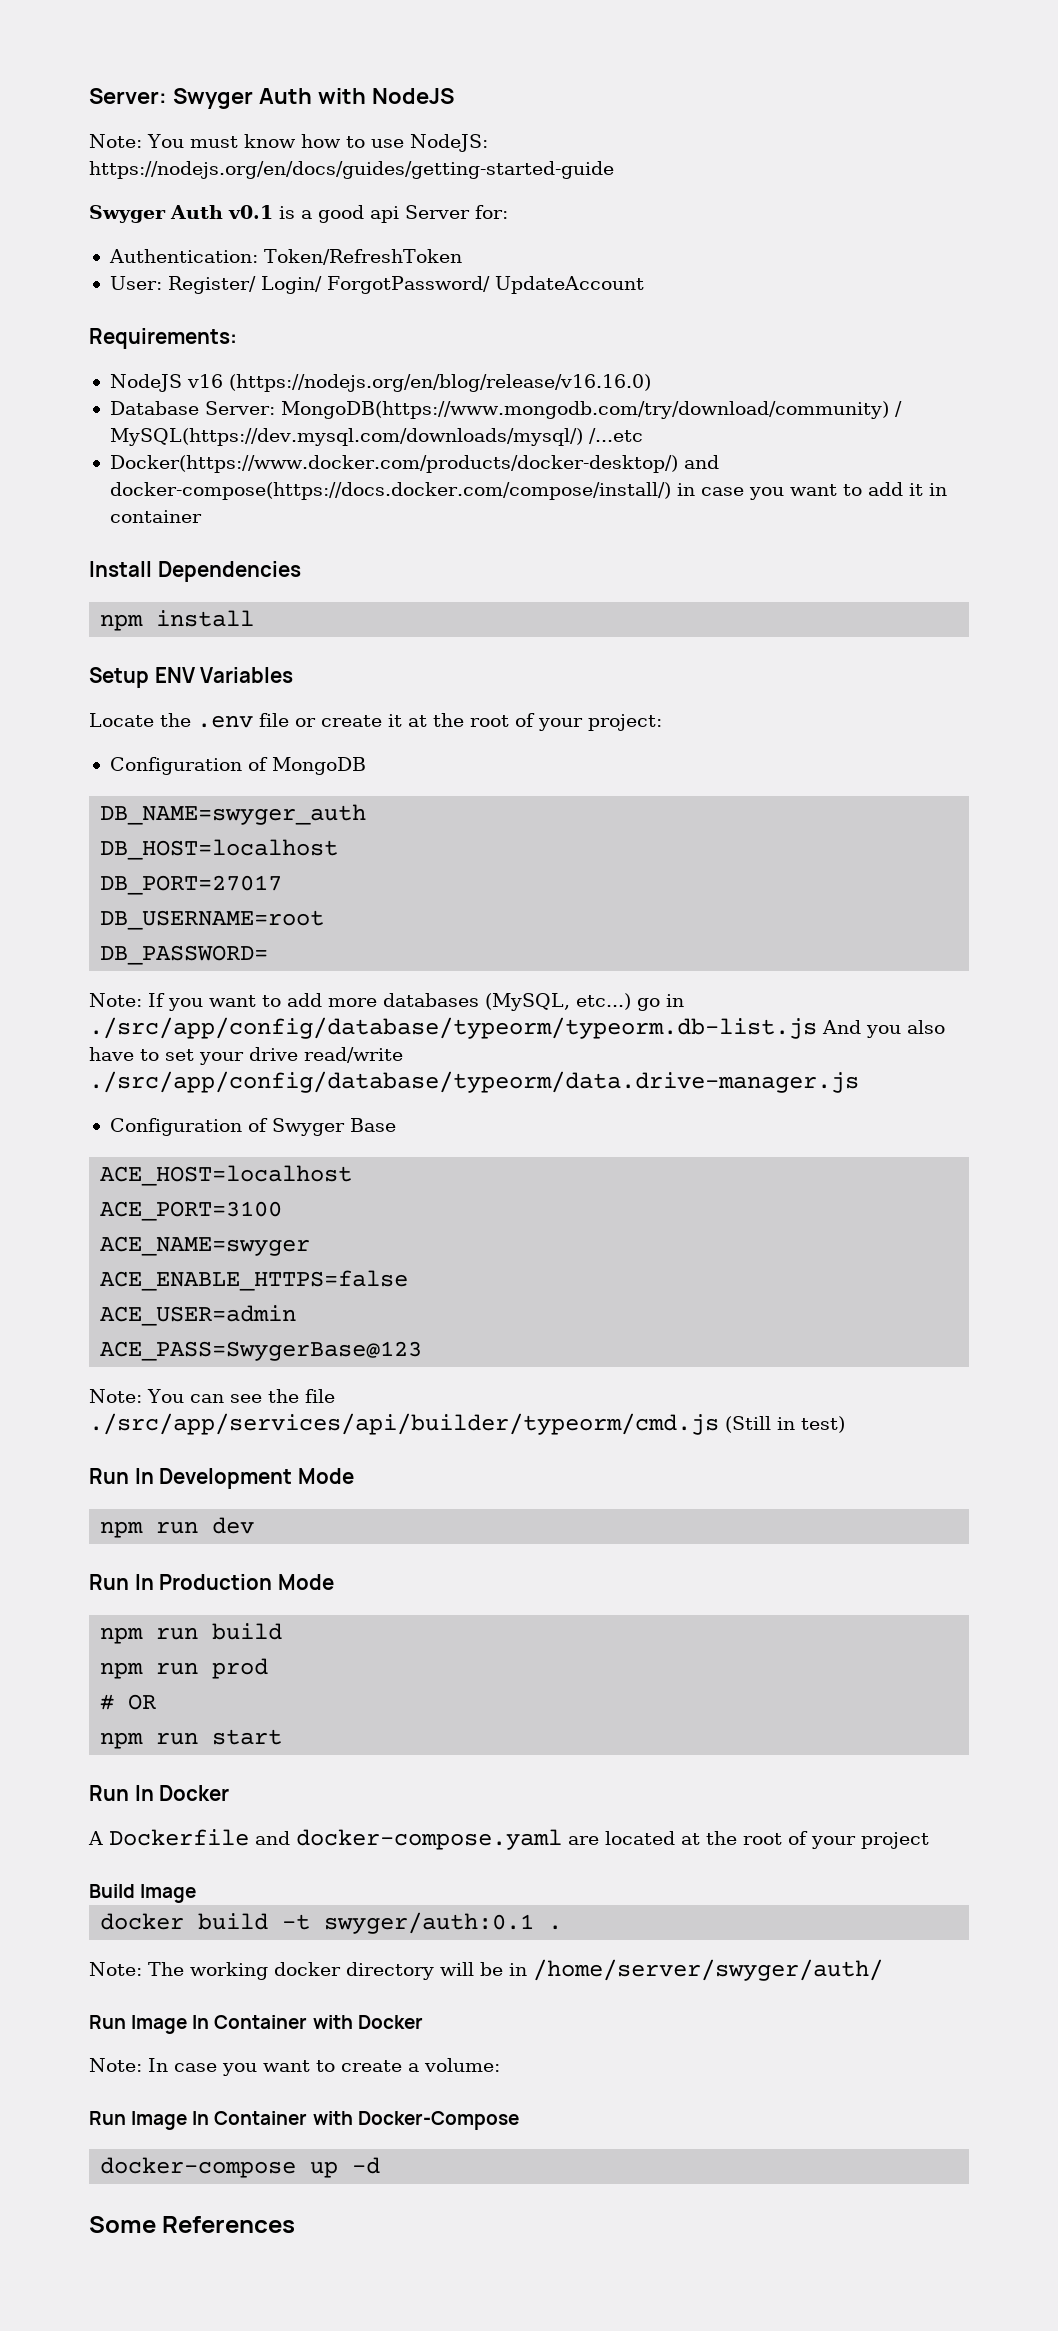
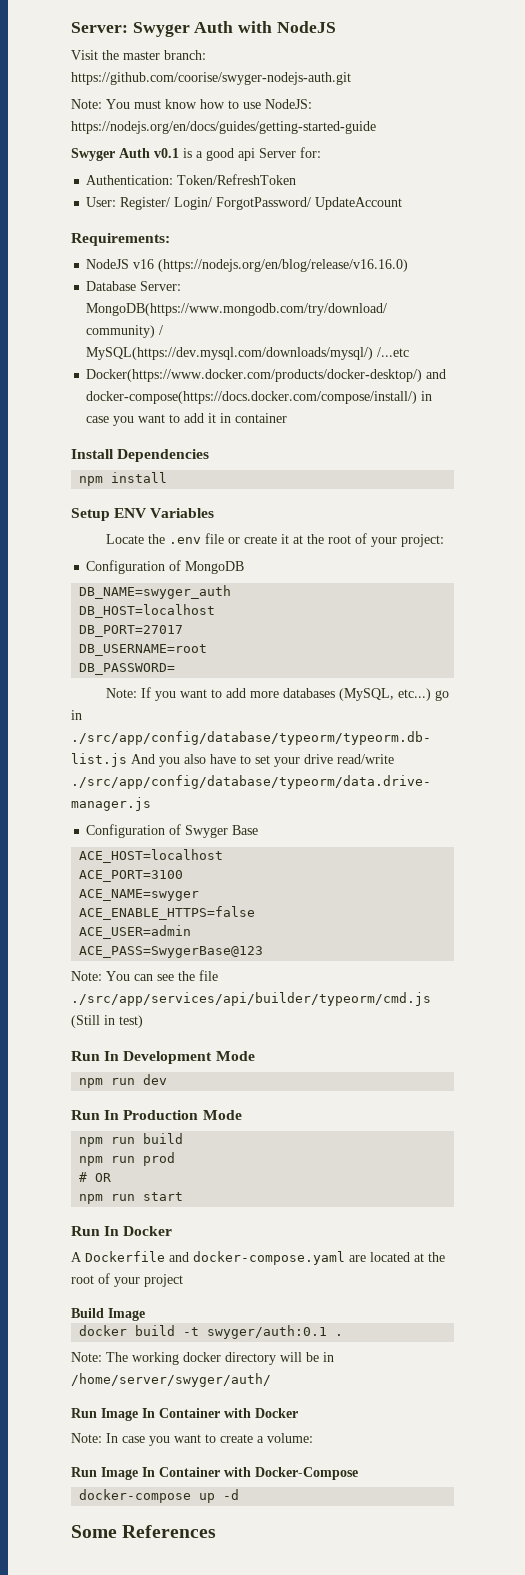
(454, 96) none -> [71,50,206,60] [71,72,351,85] // Visit the master branch: https://github.com/coorise/swyger-nodejs-auth.git

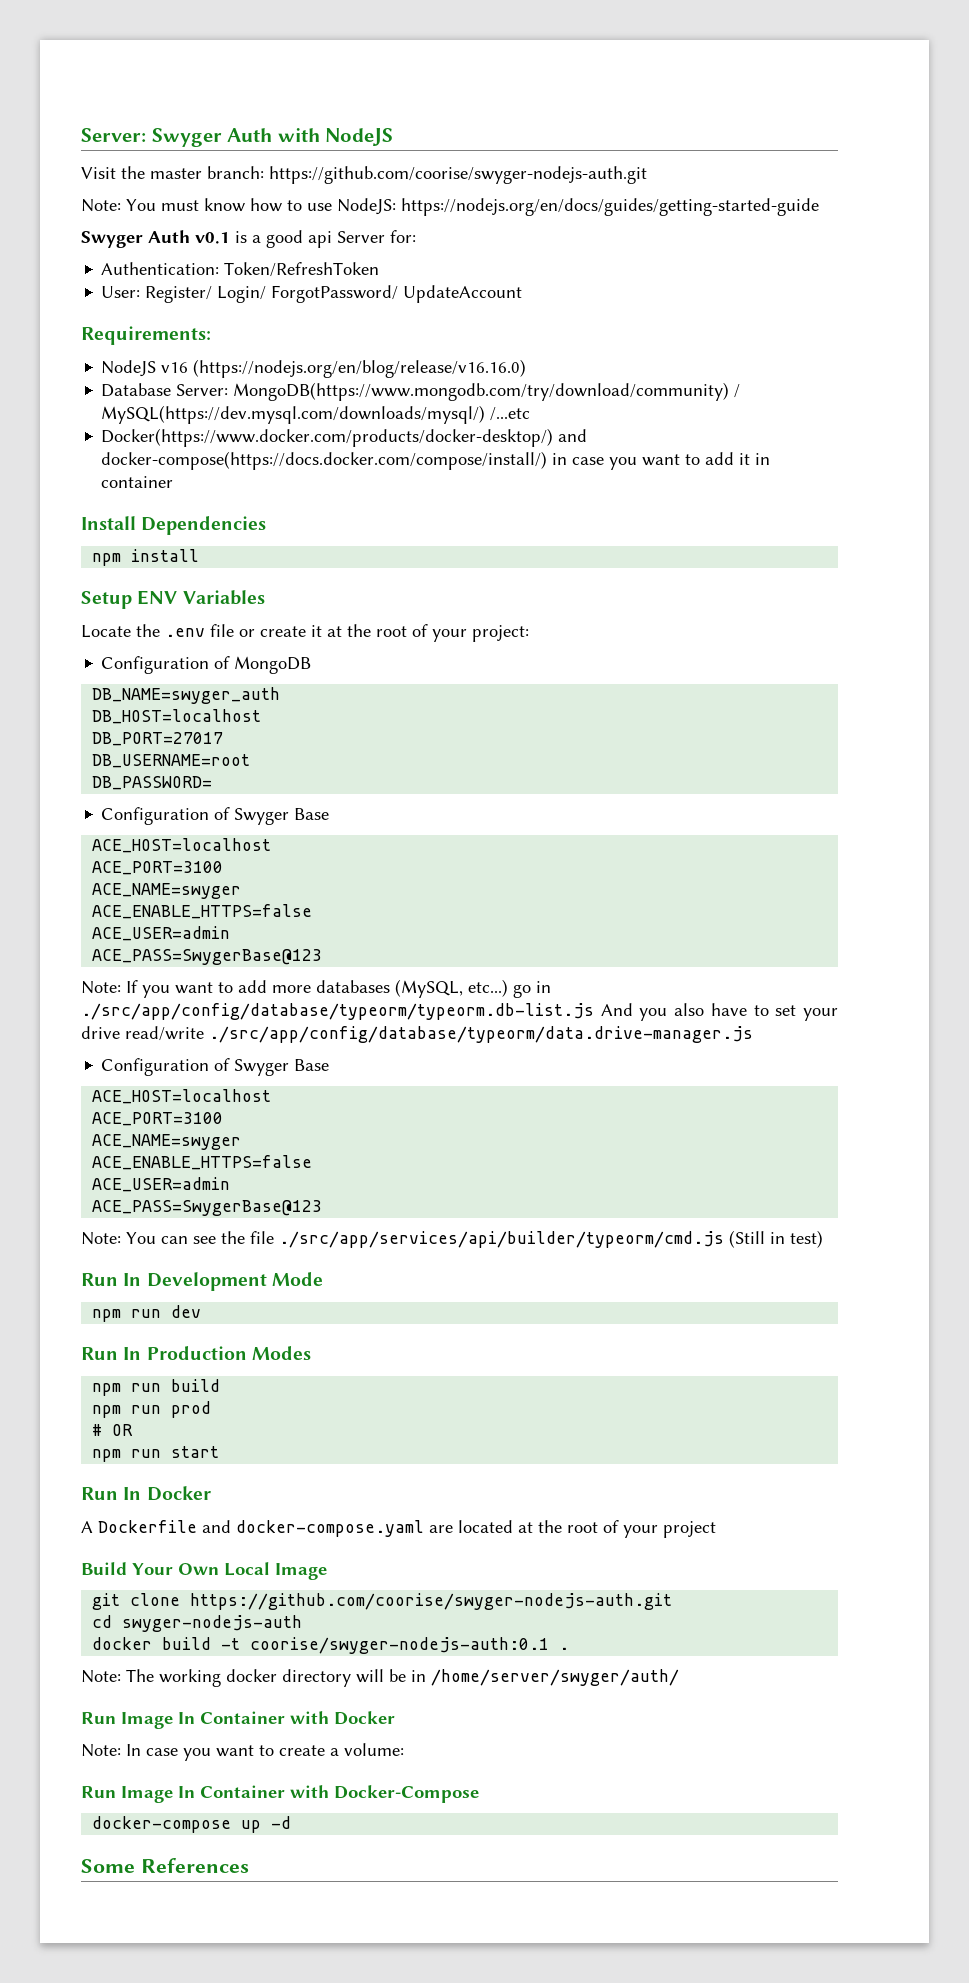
(176, 669) none -> [101,807,330,825] [92,838,272,853] [92,861,224,875] [92,883,242,899] [92,904,313,919] [92,926,231,941] [92,949,323,965] // Configuration of Swyger Base // ACE_HOST=localhost // ACE_PORT=3100 // ACE_NAME=swyger // ACE_ENABLE_HTTPS=false // ACE_USER=admin // ACE_PASS=SwygerBase@123
[202,1110,242,1120] Mode -> [251,1346,311,1360] Modes
[108,1308,145,1321] Image -> [132,1562,327,1580] [92,1593,673,1610] [92,1615,303,1632] Your Own Local Image // git clone https://github.com/coorise/swyger-nodejs-auth.git // cd swyger-nodejs-auth
[207,1325,328,1339] swyger/auth:0.1 -> [250,1637,550,1654] coorise/swyger-nodejs-auth:0.1

